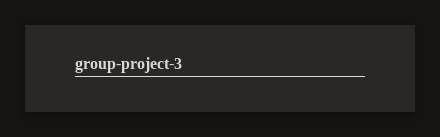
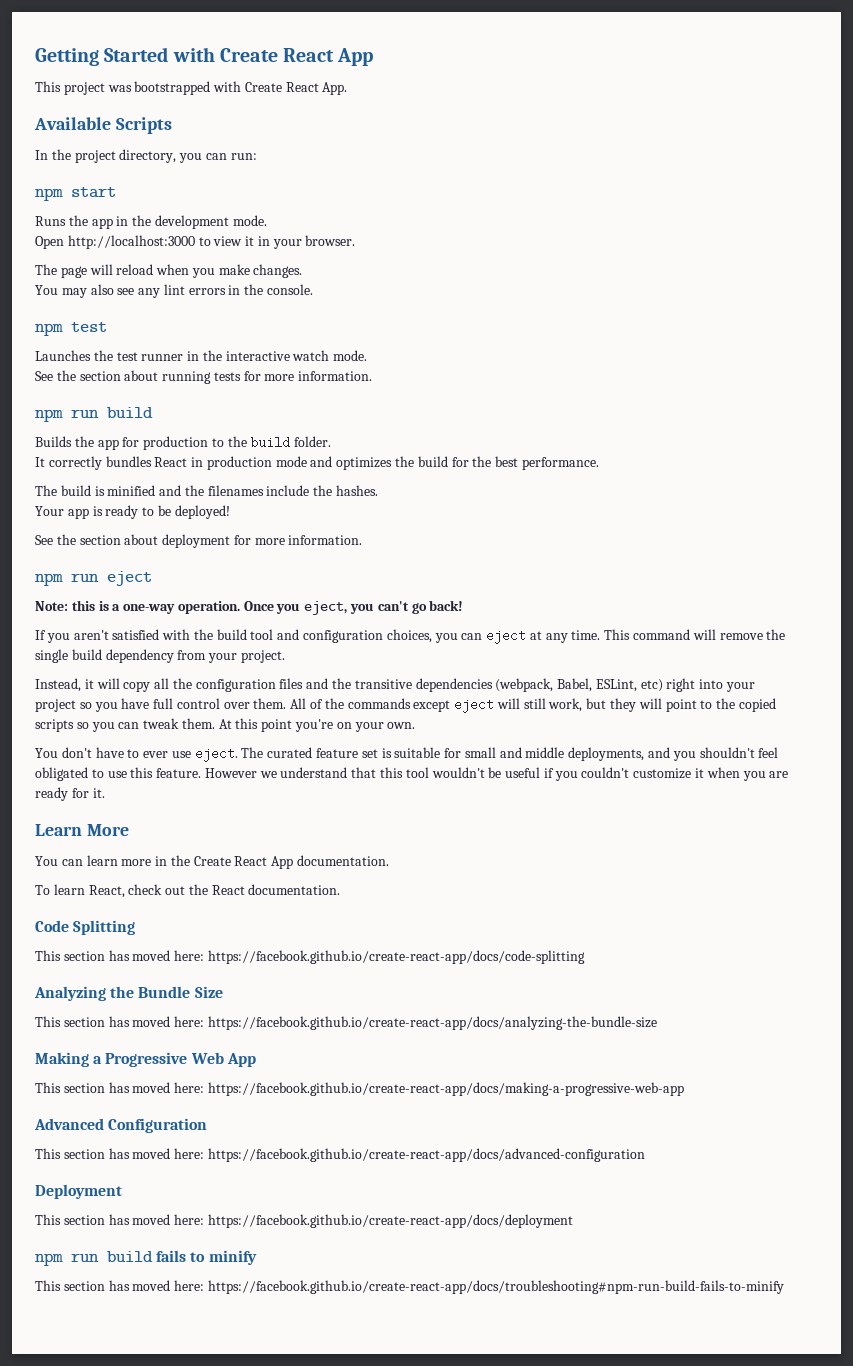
[75,57,182,73] group-project-3 -> [35,47,374,66] [35,81,348,95] [34,117,172,134] [35,149,257,163] [35,187,116,201] [35,215,267,229] [35,235,356,249] [35,264,303,278] [35,284,314,298] [35,322,107,336] [35,350,368,361] [35,370,373,384] [35,407,153,422] [35,436,332,450] [35,456,599,470] [35,485,379,496] [35,505,230,519] [35,534,363,548] [35,571,152,586] [35,600,464,615] [35,629,786,644] [35,649,285,663] [35,678,756,692] [35,698,776,713] [35,718,416,732] [35,747,779,762] [35,767,789,781] [35,787,105,801] [35,824,129,836] [35,855,390,869] [35,884,341,898] [35,920,136,935] [35,950,585,964] [34,986,223,1001] [35,1016,657,1030] [35,1052,256,1067] [35,1082,684,1096] [34,1118,208,1133] [35,1148,645,1162] [35,1184,122,1199] [35,1214,573,1228] [35,1250,257,1266] [35,1280,784,1294] Getting Started with Create React App // This project was bootstrapped with Create React App. // Available Scripts // In the project directory, you can run: // npm start // Runs the app in the development mode. // Open http://localhost:3000 to view it in your browser. // The page will reload when you make changes. // You may also see any lint errors in the console. // npm test // Launches the test runner in the interactive watch mode. // See the section about running tests for more information. // npm run build // Builds the app for production to the build folder. // It correctly bundles React in production mode and optimizes the build for the best performance. // The build is minified and the filenames include the hashes. // Your app is ready to be deployed! // See the section about deployment for more information. // npm run eject // Note: this is a one-way operation. Once you eject, you can't go back! // If you aren't satisfied with the build tool and configuration choices, you can eject at any time. This command will remove the single build dependency from your project. // Instead, it will copy all the configuration files and the transitive dependencies (webpack, Babel, ESLint, etc) right into your project so you have full control over them. All of the commands except eject will still work, but they will point to the copied scripts so you can tweak them. At this point you're on your own. // You don't have to ever use eject. The curated feature set is suitable for small and middle deployments, and you shouldn't feel obligated to use this feature. However we understand that this tool wouldn't be useful if you couldn't customize it when you are ready for it. // Learn More // You can learn more in the Create React App documentation. // To learn React, check out the React documentation. // Code Splitting // This section has moved here: https://facebook.github.io/create-react-app/docs/code-splitting // Analyzing the Bundle Size // This section has moved here: https://facebook.github.io/create-react-app/docs/analyzing-the-bundle-size // Making a Progressive Web App // This section has moved here: https://facebook.github.io/create-react-app/docs/making-a-progressive-web-app // Advanced Configuration // This section has moved here: https://facebook.github.io/create-react-app/docs/advanced-configuration // Deployment // This section has moved here: https://facebook.github.io/create-react-app/docs/deployment // npm run build fails to minify // This section has moved here: https://facebook.github.io/create-react-app/docs/troubleshooting#npm-run-build-fails-to-minify

